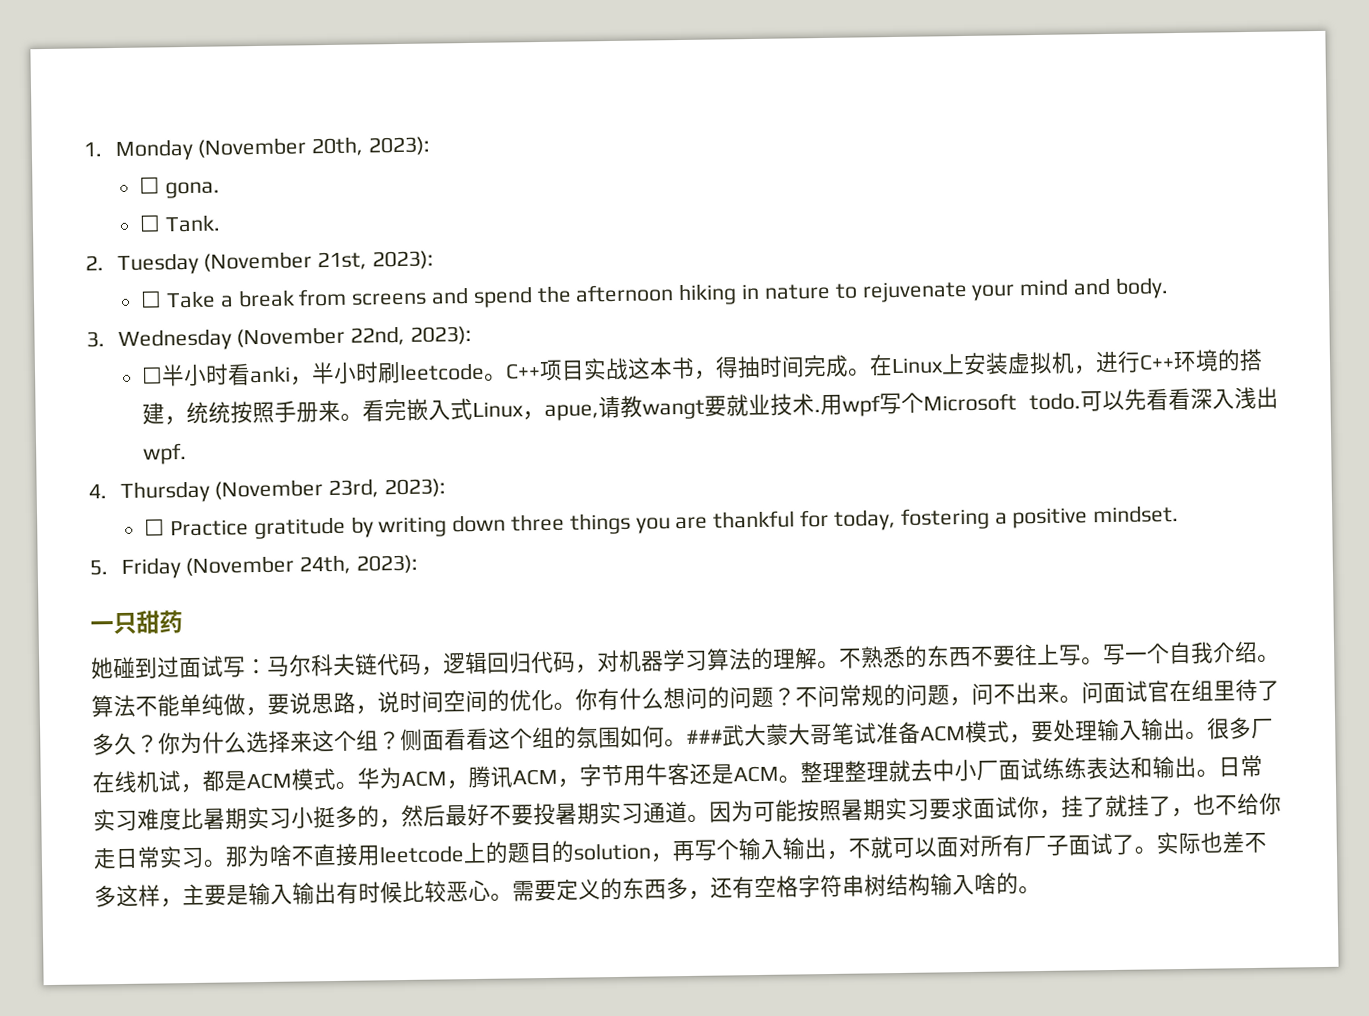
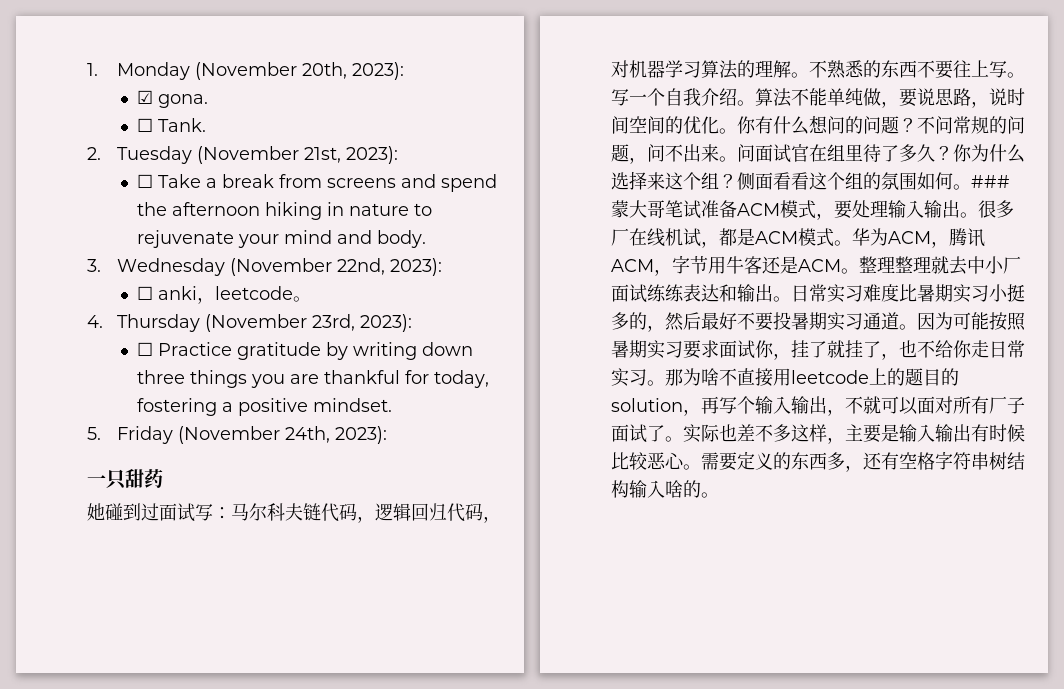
[139,176,161,194] ☐ -> [136,90,153,104] ☑
[161,348,1264,387] [142,386,1279,426] [143,443,188,465] 半小时看anki，半小时刷leetcode。C++项目实战这本书，得抽时间完成。在Linux上安装虚拟机，进行C++环境的搭建，统统按照手册来。看完嵌入式Linux，apue,请教wangt要就业技术.用wpf写个Microsoft todo.可以先看看深入浅出wpf. -> [157,286,311,304] anki，leetcode。
[722,723,767,747] 武大 -> (1010, 181) none

